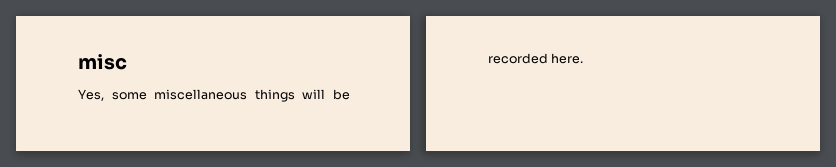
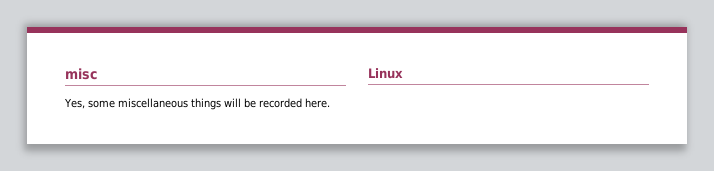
(584, 58) none -> [368,68,403,79] // Linux

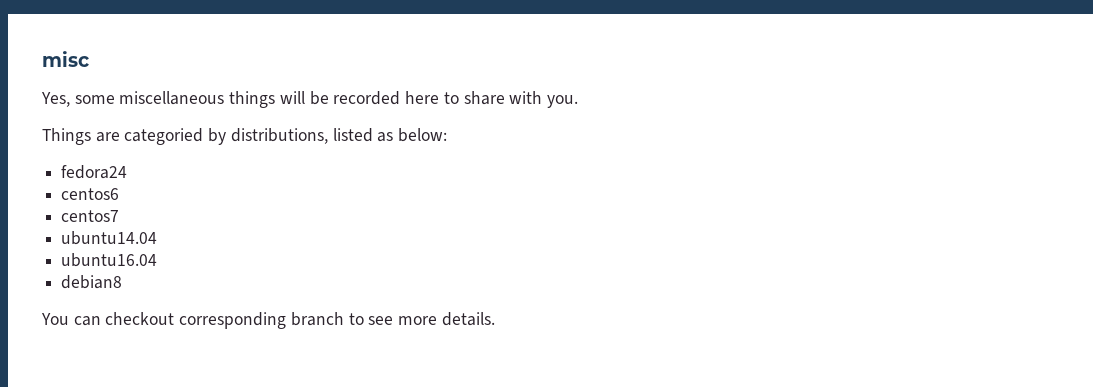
[304,98,330,108] [368,68,403,79] here. // Linux -> [405,91,578,108] [42,128,448,145] [61,165,128,179] [61,188,120,200] [61,210,120,222] [61,231,158,245] [61,253,158,267] [61,275,123,289] [41,312,495,329] here to share with you. // Things are categoried by distributions, listed as below: // fedora24 // centos6 // centos7 // ubuntu14.04 // ubuntu16.04 // debian8 // You can checkout corresponding branch to see more details.

